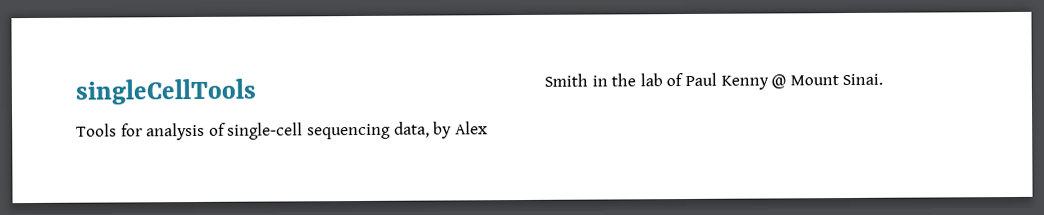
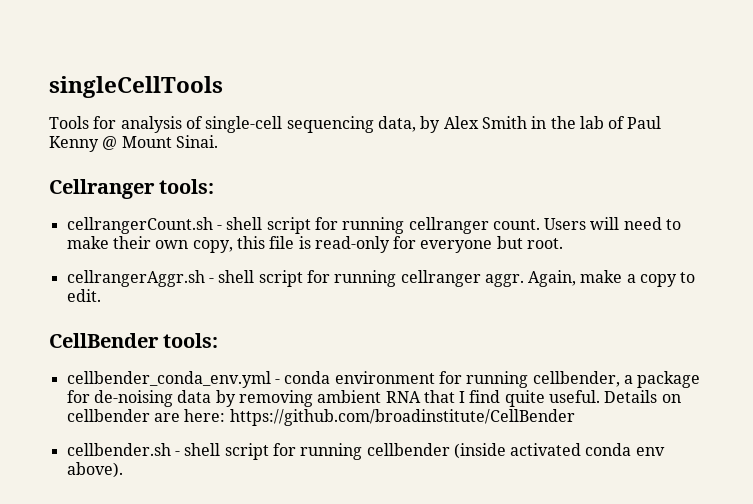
(884, 79) none -> [49,179,215,199] [66,217,682,234] [66,236,564,253] [66,270,696,287] [66,289,101,302] [49,333,219,348] [66,371,701,388] [66,390,681,407] [66,409,575,426] [66,443,665,460] [66,462,123,478] // Cellranger tools: // cellrangerCount.sh - shell script for running cellranger count. Users will need to make their own copy, this file is read-only for everyone but root. // cellrangerAggr.sh - shell script for running cellranger aggr. Again, make a copy to edit. // CellBender tools: // cellbender_conda_env.yml - conda environment for running cellbender, a package for de-noising data by removing ambient RNA that I find quite useful. Details on cellbender are here: https://github.com/broadinstitute/CellBender // cellbender.sh - shell script for running cellbender (inside activated conda env above).

